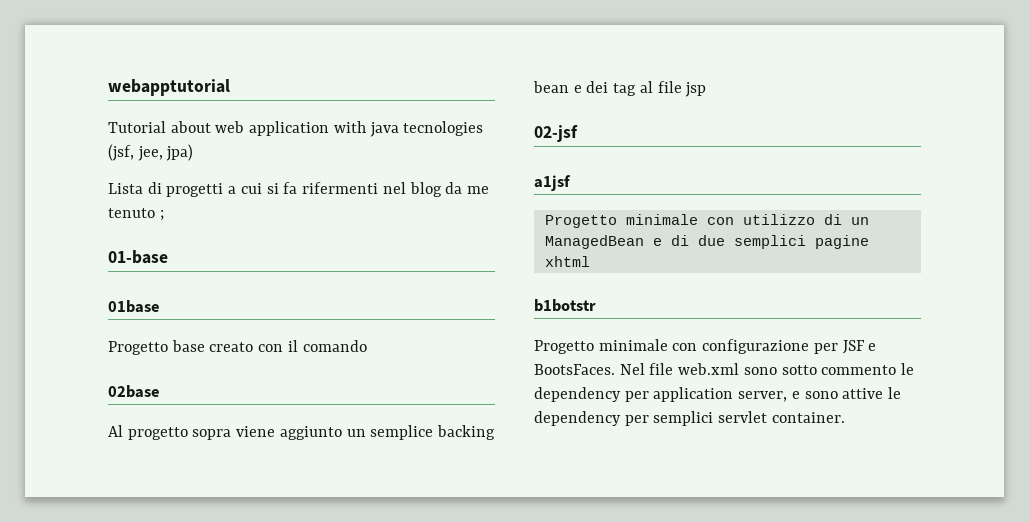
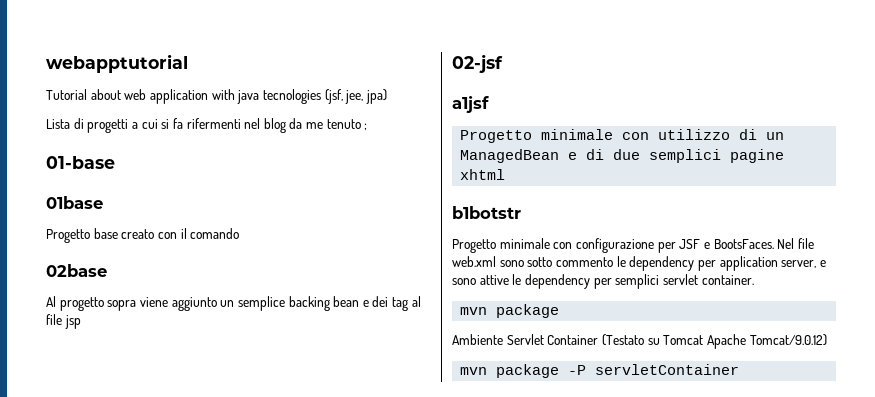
(845, 417) none -> [460,304,560,318] [452,334,828,349] [460,364,740,378] // mvn package // Ambiente Servlet Container (Testato su Tomcat Apache Tomcat/9.0.12) // mvn package -P servletContainer

